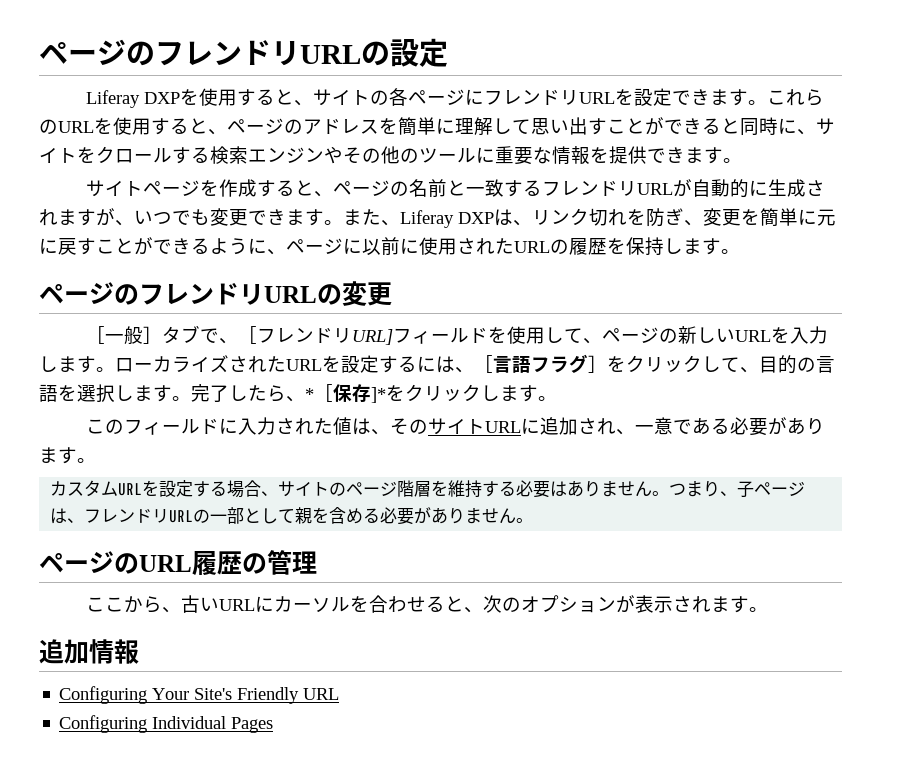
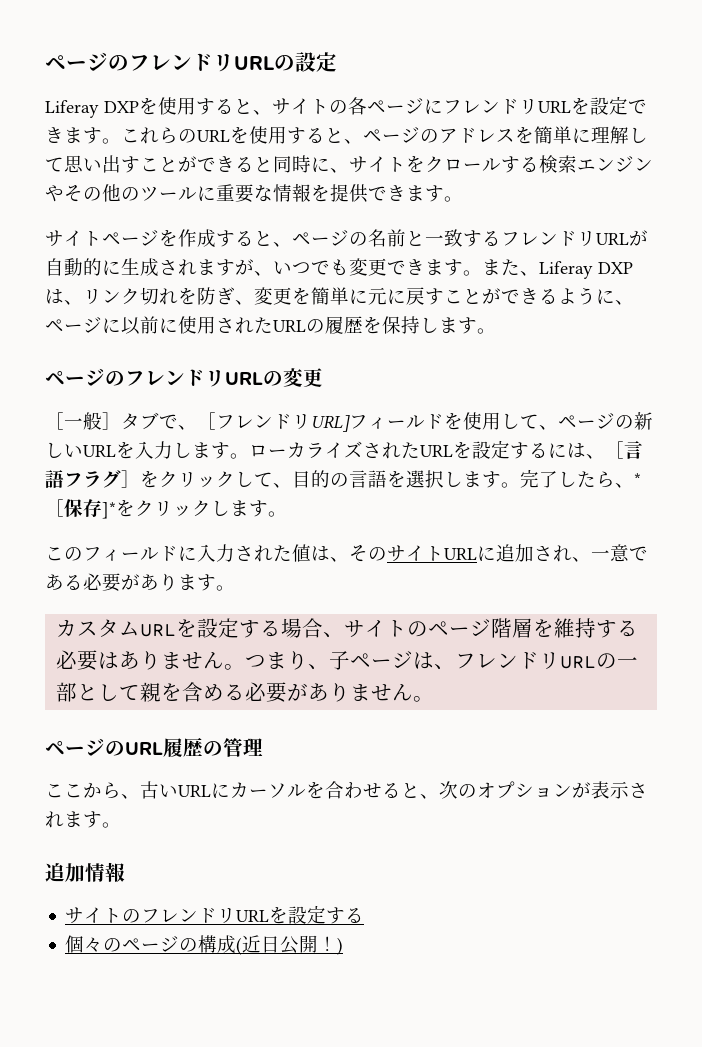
[59,686,340,704] [59,715,274,733] Configuring Your Site's Friendly URL // Configuring Individual Pages -> [65,905,365,924] [65,935,344,955] サイトのフレンドリURLを設定する // 個々のページの構成(近日公開！)

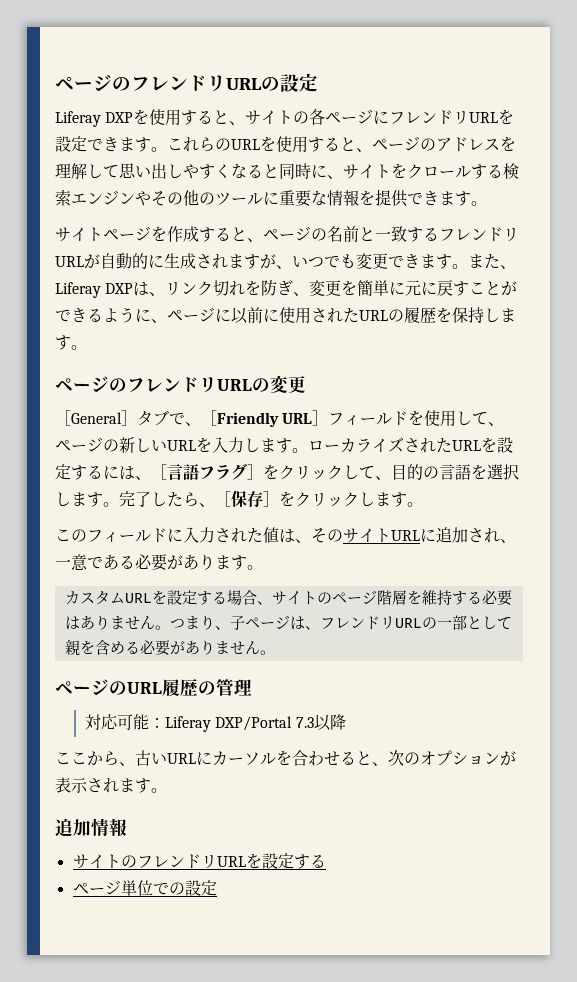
[534,126,591,144] 簡単に -> (516, 144) none
[121,156,235,173] すことができ -> [167,163,247,179] しやすくな
[64,412,102,430] 一般 -> [71,412,122,424] General
[216,414,350,432] フレンドリURL] -> [217,410,329,427] Friendly URL］
[634,473,641,486] * -> (215, 505) none
[102,502,116,519] ]* -> [263,491,279,507] ］
(263, 747) none -> [84,714,346,732] // 対応可能：Liferay DXP/Portal 7.3以降
[65,935,344,955] 個々のページの構成(近日公開！) -> [72,880,217,896] ページ単位での設定

